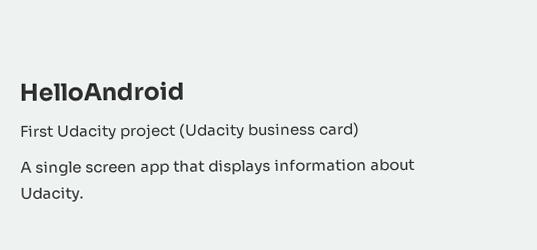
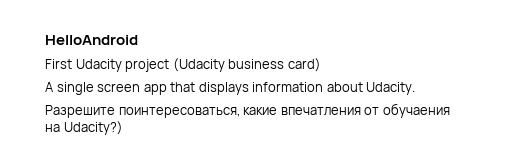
(84, 194) none -> [45,103,450,118] [45,121,123,135] // Разрешите поинтересоваться, какие впечатления от обучаения на Udacity?)

